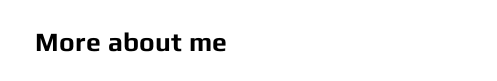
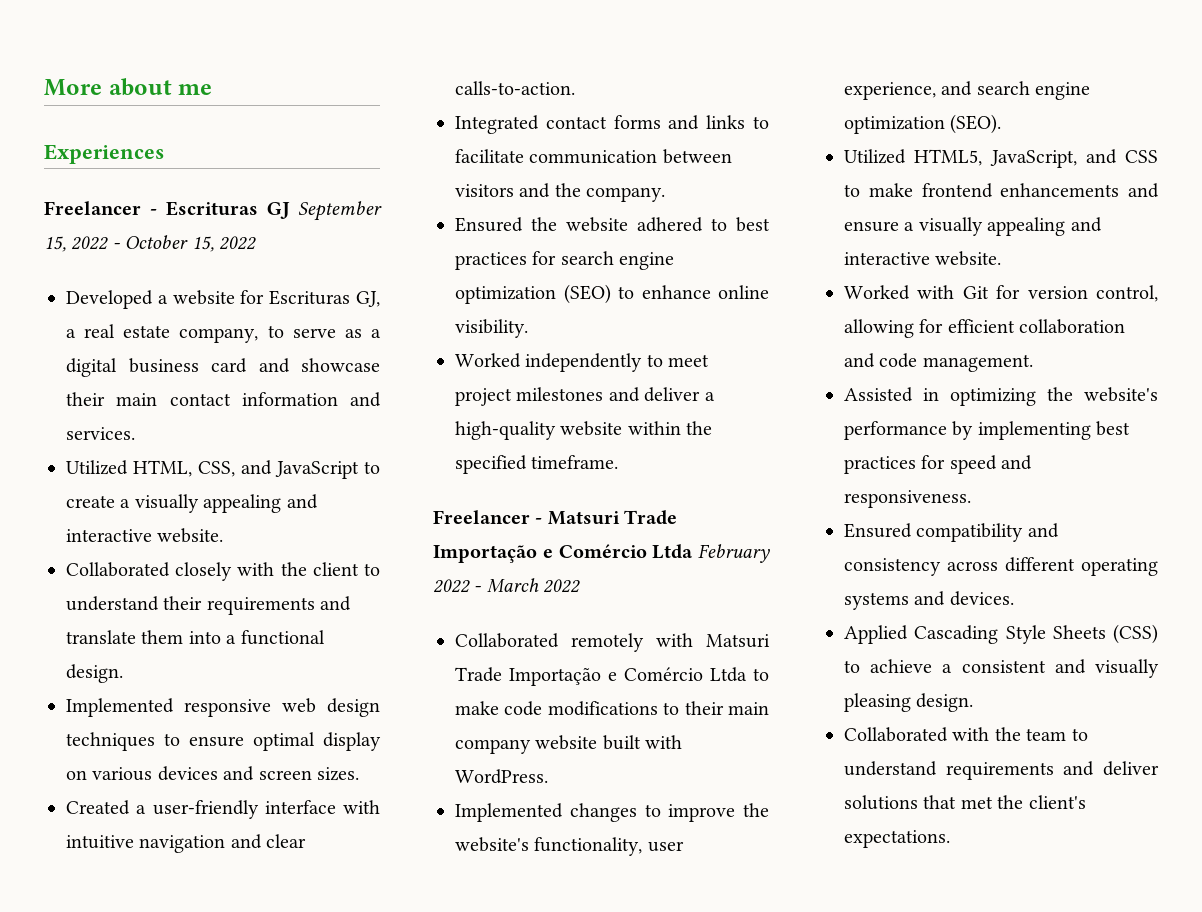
(228, 44) none -> [44,144,164,164] [44,201,382,221] [44,235,257,252] [66,290,381,309] [66,324,381,343] [66,358,380,377] [66,392,381,407] [66,427,135,440] [66,460,380,479] [66,494,318,513] [66,528,224,543] [66,562,380,581] [66,596,352,615] [66,630,325,645] [66,664,123,683] [66,698,380,717] [66,732,381,751] [66,766,359,781] [66,800,380,819] [66,834,307,853] [455,81,575,95] [455,115,769,134] [455,149,732,164] [455,183,666,202] [455,217,770,232] [455,251,675,270] [455,284,769,304] [455,319,528,338] [455,353,710,372] [455,387,715,406] [455,421,713,440] [455,455,619,474] [433,510,678,525] [433,544,770,563] [433,578,582,593] [455,633,770,652] [455,667,769,686] [455,701,769,716] [455,735,683,754] [455,769,548,784] [455,803,769,822] [455,837,684,856] [844,81,1091,100] [844,114,1002,134] [844,149,1158,168] [844,183,1159,198] [844,217,1102,236] [844,251,1002,266] [844,285,1158,302] [844,319,1126,338] [844,353,1033,372] [844,387,1158,406] [844,421,1131,440] [844,455,1033,474] [844,490,971,508] [844,523,1059,542] [844,557,1158,576] [844,591,1014,610] [844,624,1158,644] [844,659,1159,678] [844,693,974,712] [844,727,1088,742] [844,761,1159,780] [844,795,1086,810] [844,830,950,848] // Experiences // Freelancer - Escrituras GJ September 15, 2022 - October 15, 2022 // Developed a website for Escrituras GJ, a real estate company, to serve as a digital business card and showcase their main contact information and services. // Utilized HTML, CSS, and JavaScript to create a visually appealing and interactive website. // Collaborated closely with the client to understand their requirements and translate them into a functional design. // Implemented responsive web design techniques to ensure optimal display on various devices and screen sizes. // Created a user-friendly interface with intuitive navigation and clear calls-to-action. // Integrated contact forms and links to facilitate communication between visitors and the company. // Ensured the website adhered to best practices for search engine optimization (SEO) to enhance online visibility. // Worked independently to meet project milestones and deliver a high-quality website within the specified timeframe. // Freelancer - Matsuri Trade Importação e Comércio Ltda February 2022 - March 2022 // Collaborated remotely with Matsuri Trade Importação e Comércio Ltda to make code modifications to their main company website built with WordPress. // Implemented changes to improve the website's functionality, user experience, and search engine optimization (SEO). // Utilized HTML5, JavaScript, and CSS to make frontend enhancements and ensure a visually appealing and interactive website. // Worked with Git for version control, allowing for efficient collaboration and code management. // Assisted in optimizing the website's performance by implementing best practices for speed and responsiveness. // Ensured compatibility and consistency across different operating systems and devices. // Applied Cascading Style Sheets (CSS) to achieve a consistent and visually pleasing design. // Collaborated with the team to understand requirements and deliver solutions that met the client's expectations.

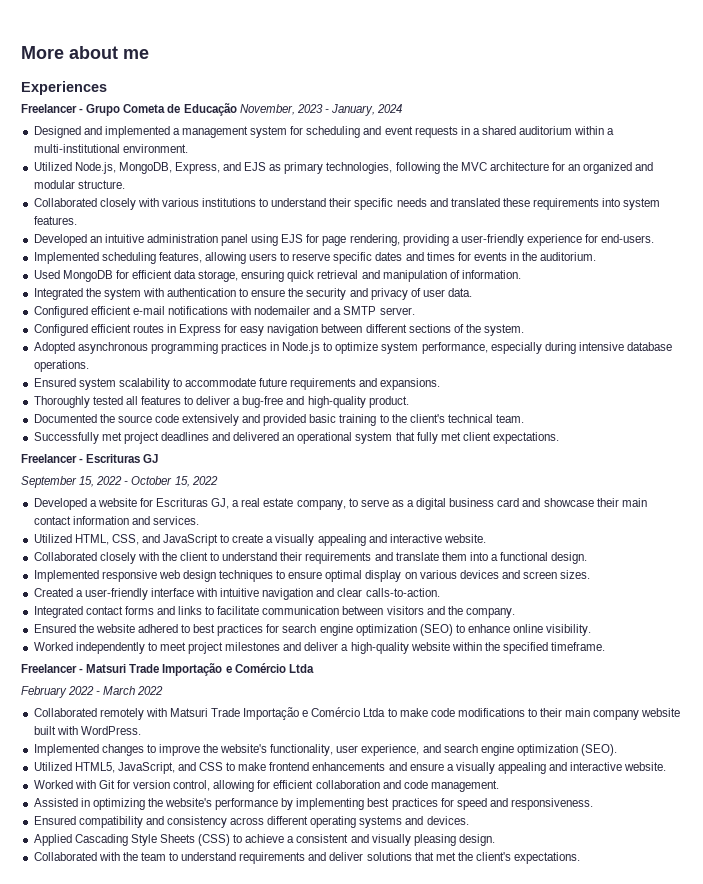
(164, 154) none -> [21,103,403,116] [33,126,615,138] [33,144,188,153] [33,162,654,174] [33,180,125,189] [33,198,661,210] [33,216,77,225] [33,234,655,246] [33,252,597,264] [33,270,521,282] [33,288,473,300] [33,306,415,318] [33,324,525,336] [33,342,673,354] [33,360,89,372] [33,378,441,390] [33,396,409,408] [33,414,525,426] [33,432,560,444] // Freelancer - Grupo Cometa de Educação November, 2023 - January, 2024 // Designed and implemented a management system for scheduling and event requests in a shared auditorium within a multi-institutional environment. // Utilized Node.js, MongoDB, Express, and EJS as primary technologies, following the MVC architecture for an organized and modular structure. // Collaborated closely with various institutions to understand their specific needs and translated these requirements into system features. // Developed an intuitive administration panel using EJS for page rendering, providing a user-friendly experience for end-users. // Implemented scheduling features, allowing users to reserve specific dates and times for events in the auditorium. // Used MongoDB for efficient data storage, ensuring quick retrieval and manipulation of information. // Integrated the system with authentication to ensure the security and privacy of user data. // Configured efficient e-mail notifications with nodemailer and a SMTP server. // Configured efficient routes in Express for easy navigation between different sections of the system. // Adopted asynchronous programming practices in Node.js to optimize system performance, especially during intensive database operations. // Ensured system scalability to accommodate future requirements and expansions. // Thoroughly tested all features to deliver a bug-free and high-quality product. // Documented the source code extensively and provided basic training to the client's technical team. // Successfully met project deadlines and delivered an operational system that fully met client expectations.
(290, 210) none -> (159, 458) //
(694, 551) none -> (314, 668) //

